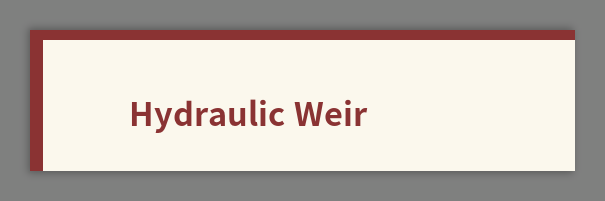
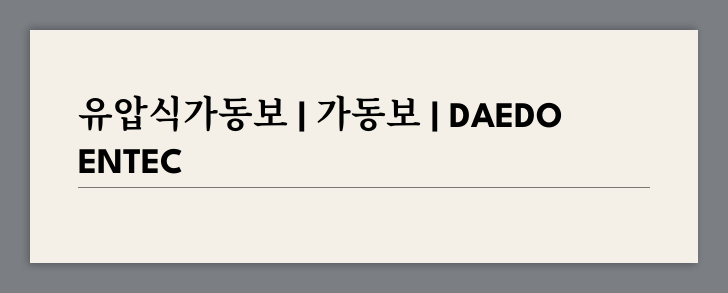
[129,99,368,133] Hydraulic Weir -> [78,95,563,132] [78,148,183,174] 유압식가동보 | 가동보 | DAEDO ENTEC

